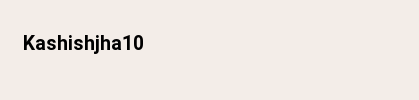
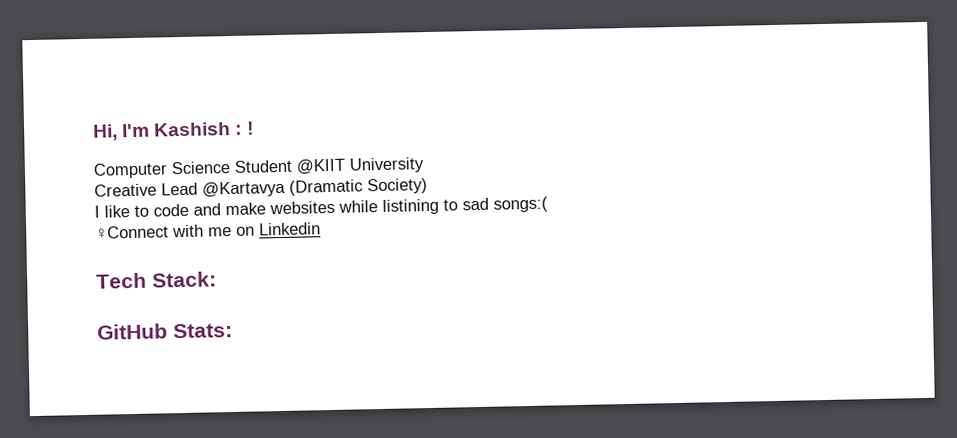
[23,35,144,54] Kashishjha10 -> [93,121,254,141] [93,157,425,179] [94,178,428,198] [94,196,548,218] [95,222,321,239] [96,271,217,289] [97,323,233,340] Hi, I'm Kashish : ! // Computer Science Student @KIIT University // Creative Lead @Kartavya (Dramatic Society) // I like to code and make websites while listining to sad songs:( // ♀Connect with me on Linkedin // Tech Stack: // GitHub Stats:

